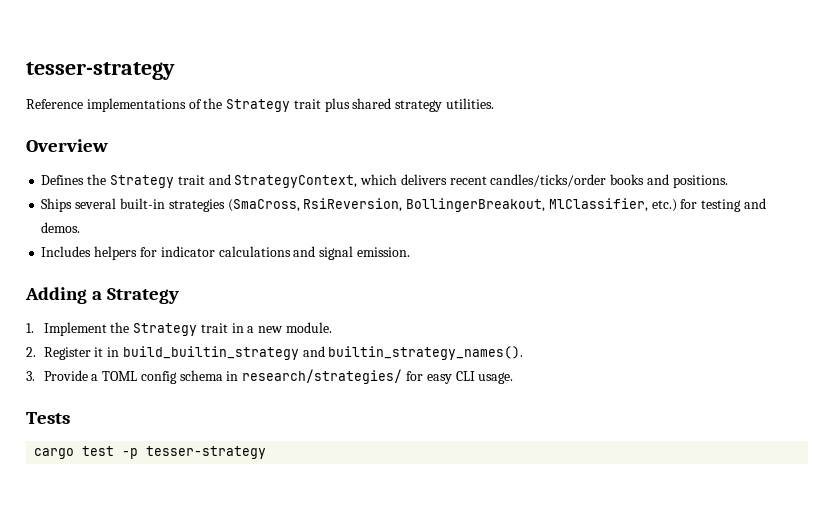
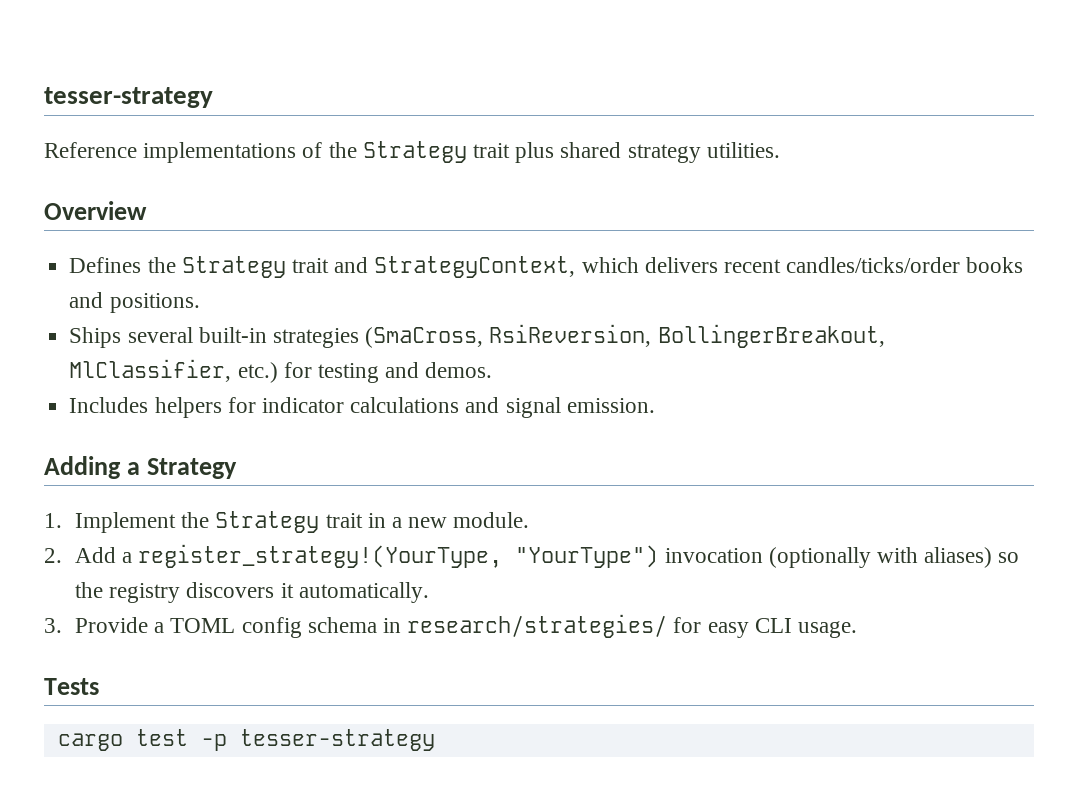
[43,346,524,360] Register it in build_builtin_strategy and builtin_strategy_names(). -> [74,544,1020,568] [74,582,429,603] Add a register_strategy!(YourType, "YourType") invocation (optionally with aliases) so the registry discovers it automatically.

